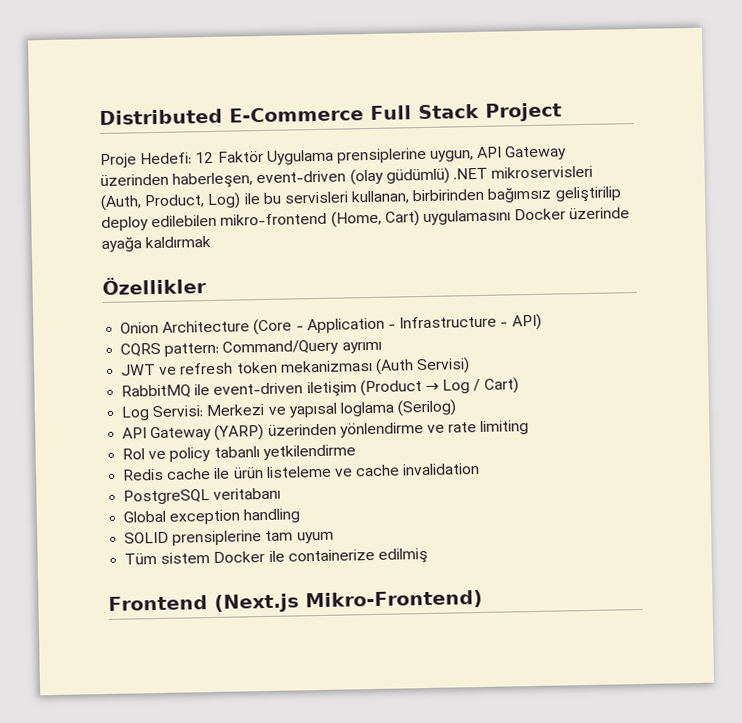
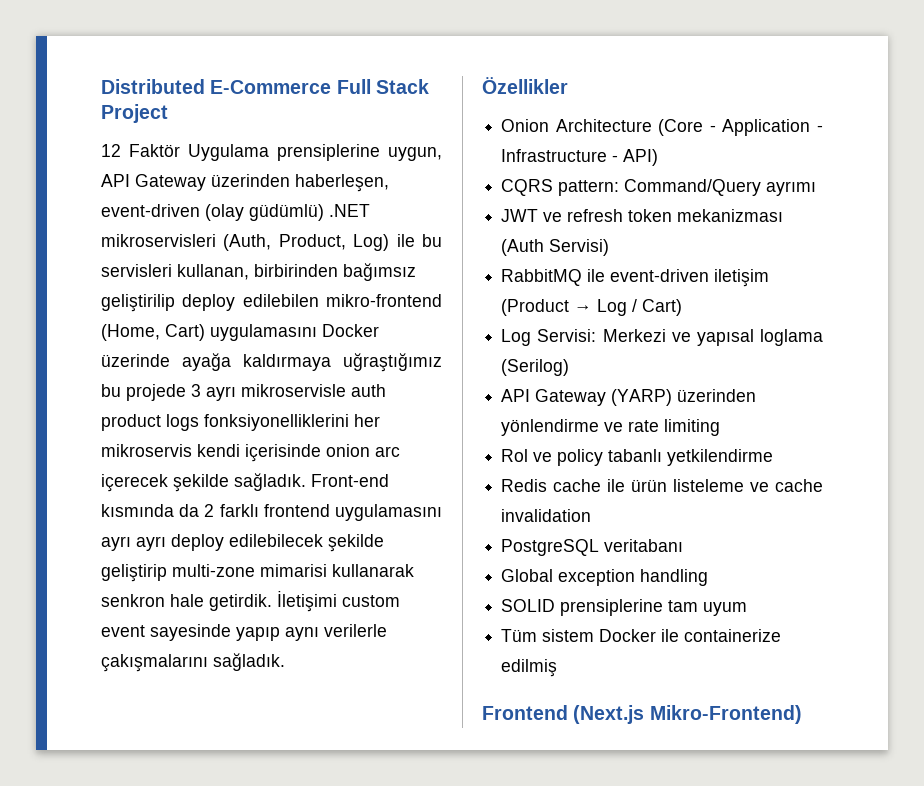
[100,152,193,169] Proje Hedefi: -> (168, 113) none
[145,235,212,249] kaldırmak -> [243,353,442,372] [101,384,386,401] [101,414,380,431] [101,444,400,462] [101,473,389,492] [101,504,442,521] [101,534,384,552] [101,564,414,582] [101,590,400,612] [101,624,387,641] [101,653,285,672] kaldırmaya uğraştığımız bu projede 3 ayrı mikroservisle auth product logs fonksiyonelliklerini her mikroservis kendi içerisinde onion arc içerecek şekilde sağladık. Front-end kısmında da 2 farklı frontend uygulamasını ayrı ayrı deploy edilebilecek şekilde geliştirip multi-zone mimarisi kullanarak senkron hale getirdik. İletişimi custom event sayesinde yapıp aynı verilerle çakışmalarını sağladık.

